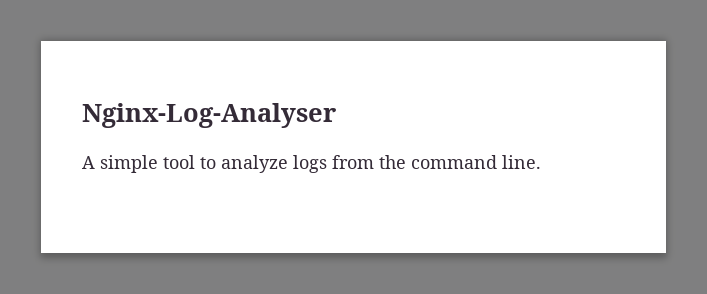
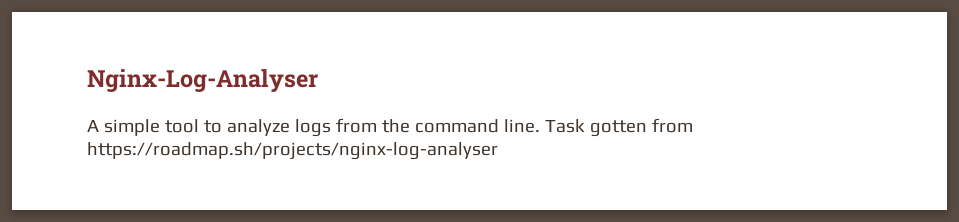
(541, 162) none -> [544,118,693,137] [87,142,498,160] Task gotten from https://roadmap.sh/projects/nginx-log-analyser

